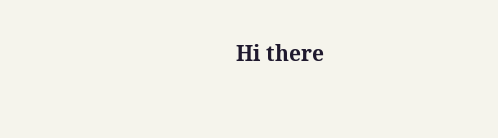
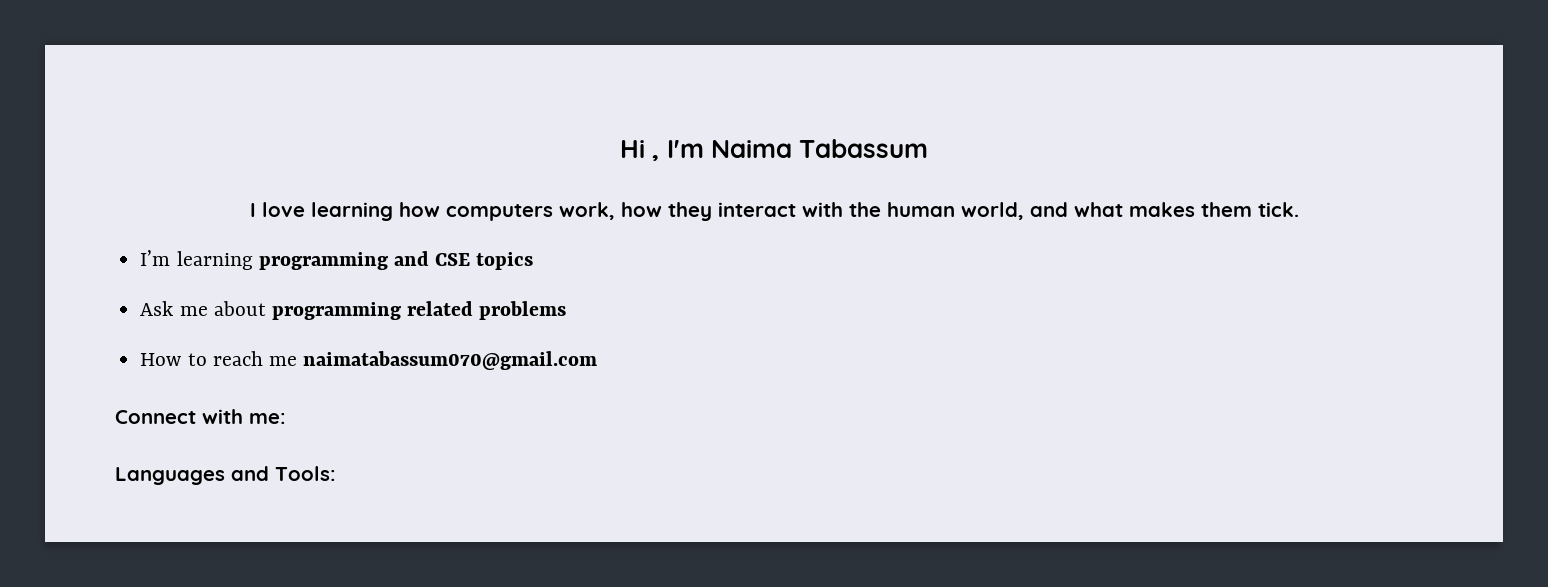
[265,44,324,61] there -> [652,139,928,161] [249,202,1299,221] [140,250,534,270] [140,301,567,320] [140,351,598,370] [115,409,286,424] [115,466,336,485] , I'm Naima Tabassum // I love learning how computers work, how they interact with the human world, and what makes them tick. // I’m learning programming and CSE topics // Ask me about programming related problems // How to reach me naimatabassum070@gmail.com // Connect with me: // Languages and Tools:

